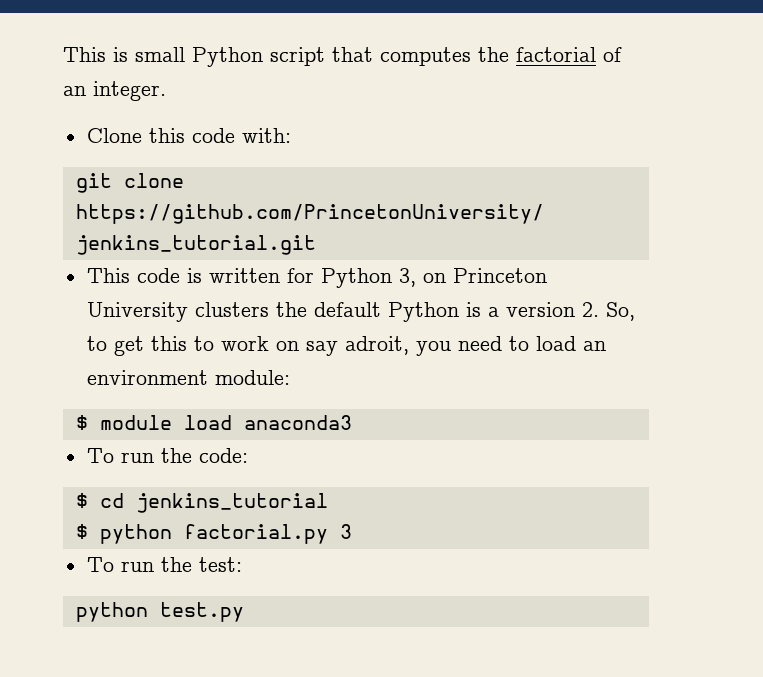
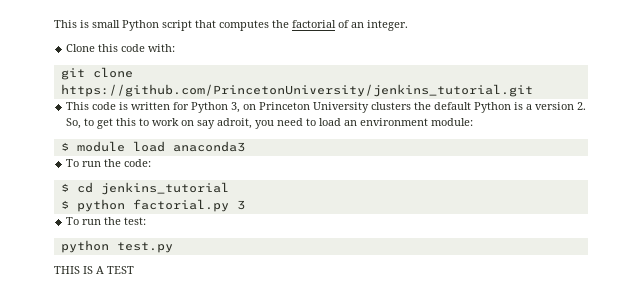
(244, 612) none -> [54,266,134,274] // THIS IS A TEST

